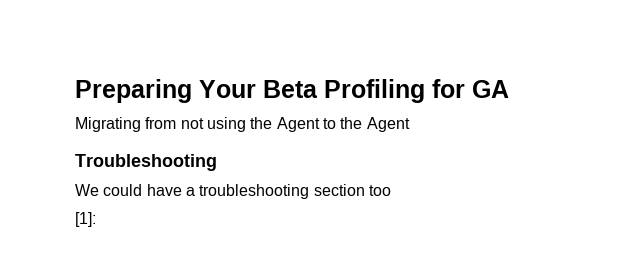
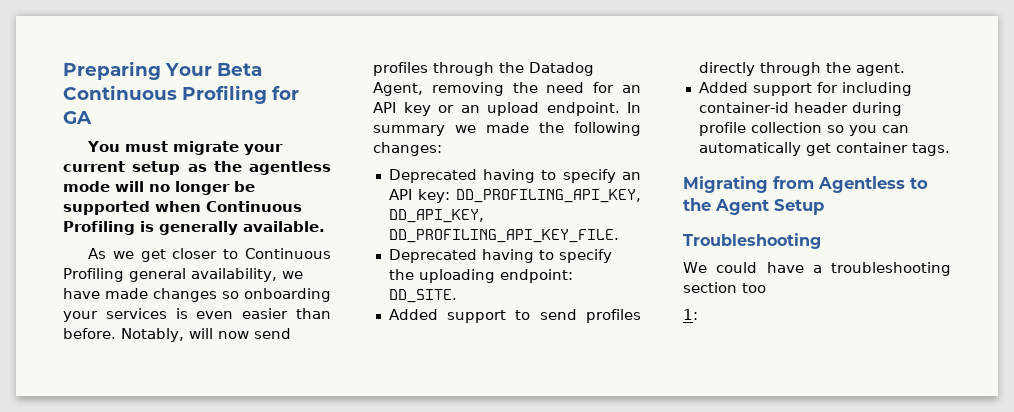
(318, 89) none -> [63,85,177,100] Continuous
[75,117,320,132] Migrating from not using the Agent -> [86,141,283,155] [63,161,331,175] [63,181,255,195] [63,201,302,215] [63,221,325,235] [87,248,331,262] [63,268,303,282] [63,288,331,302] [63,308,331,322] [63,328,291,342] [373,62,594,76] [373,82,641,96] [373,102,641,116] [373,122,641,136] [373,142,442,156] [388,169,641,183] [388,189,641,203] [388,209,484,223] [388,229,619,243] [388,249,612,263] [388,269,573,283] [388,289,457,303] [388,309,641,323] [698,62,905,76] [698,82,912,96] [698,102,902,116] [698,122,909,136] [698,142,950,156] [683,176,905,193] You must migrate your current setup as the agentless mode will no longer be supported when Continuous Profiling is generally available. // As we get closer to Continuous Profiling general availability, we have made changes so onboarding your services is even easier than before. Notably, will now send profiles through the Datadog Agent, removing the need for an API key or an upload endpoint. In summary we made the following changes: // Deprecated having to specify an API key: DD_PROFILING_API_KEY, DD_API_KEY, DD_PROFILING_API_KEY_FILE. // Deprecated having to specify the uploading endpoint: DD_SITE. // Added support to send profiles directly through the agent. // Added support for including container-id header during profile collection so you can automatically get container tags. // Migrating from Agentless
(410, 124) none -> [774,199,824,215] Setup
[75,212,96,227] [1]: -> [683,309,698,320] 1:

